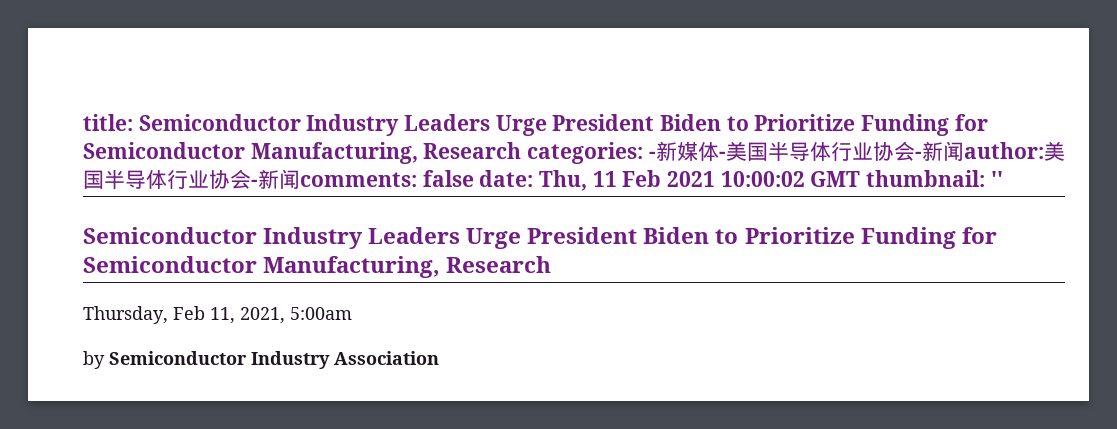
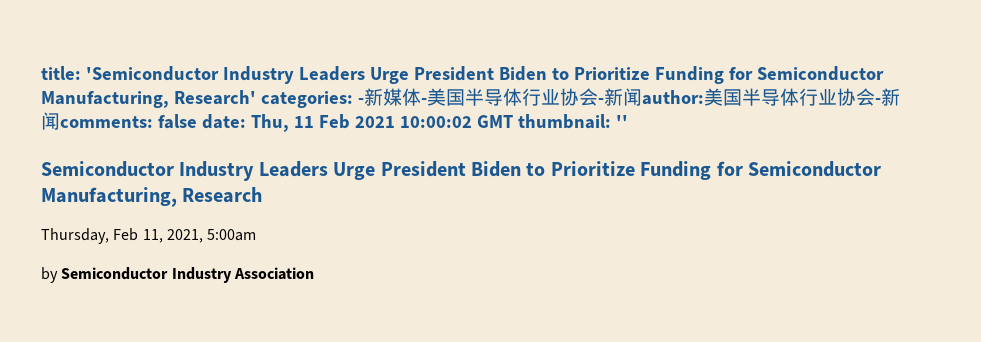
[138,114,301,131] Semiconductor -> [85,66,219,81] 'Semiconductor
[423,142,522,159] Research -> [173,90,256,105] Research'

